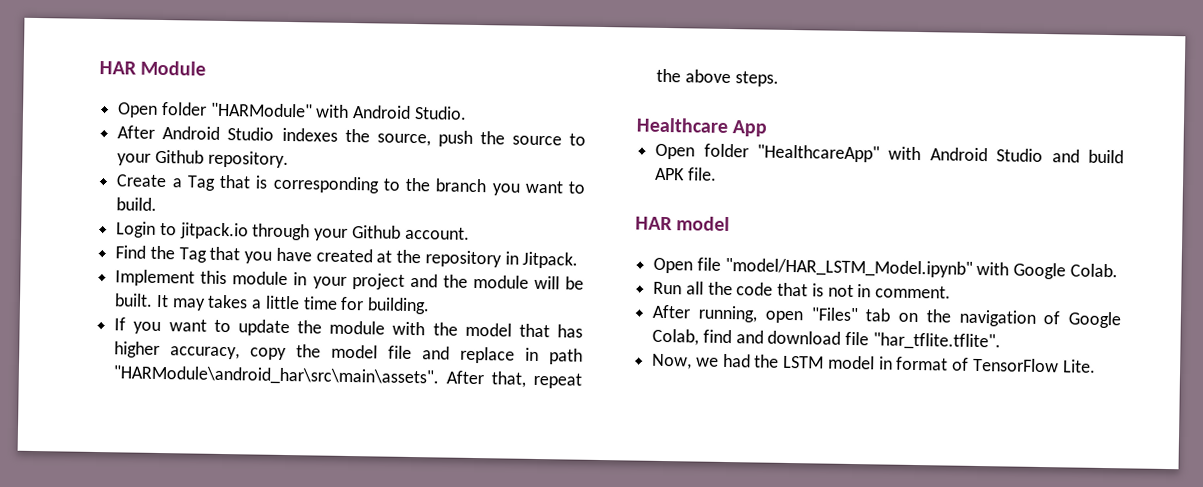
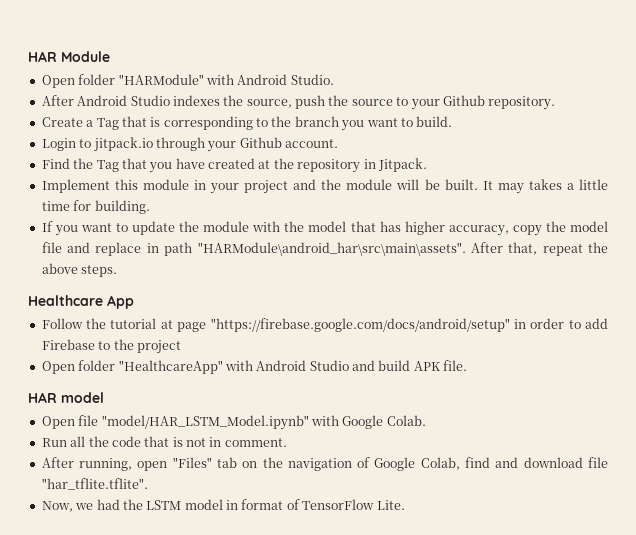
(768, 128) none -> [41,318,608,332] [41,339,181,354] // Follow the tutorial at page "https://firebase.google.com/docs/android/setup" in order to add Firebase to the project

